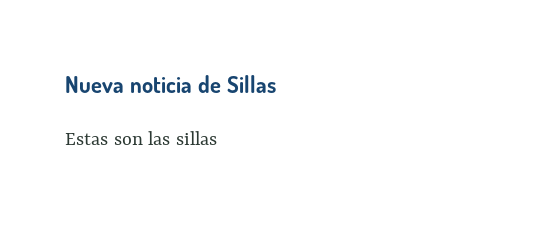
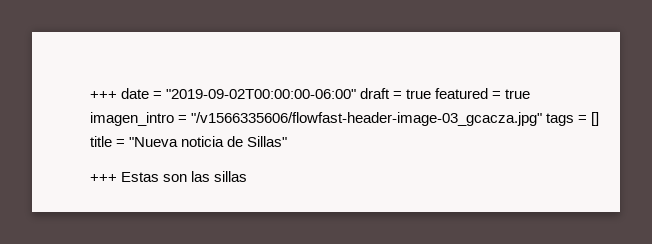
[65,75,277,93] Nueva noticia de Sillas // -> [90,88,531,99] [90,112,600,126] [90,136,288,147] [90,174,117,182] +++ date = "2019-09-02T00:00:00-06:00" draft = true featured = true imagen_intro = "/v1566335606/flowfast-header-image-03_gcacza.jpg" tags = [] title = "Nueva noticia de Sillas" // +++

